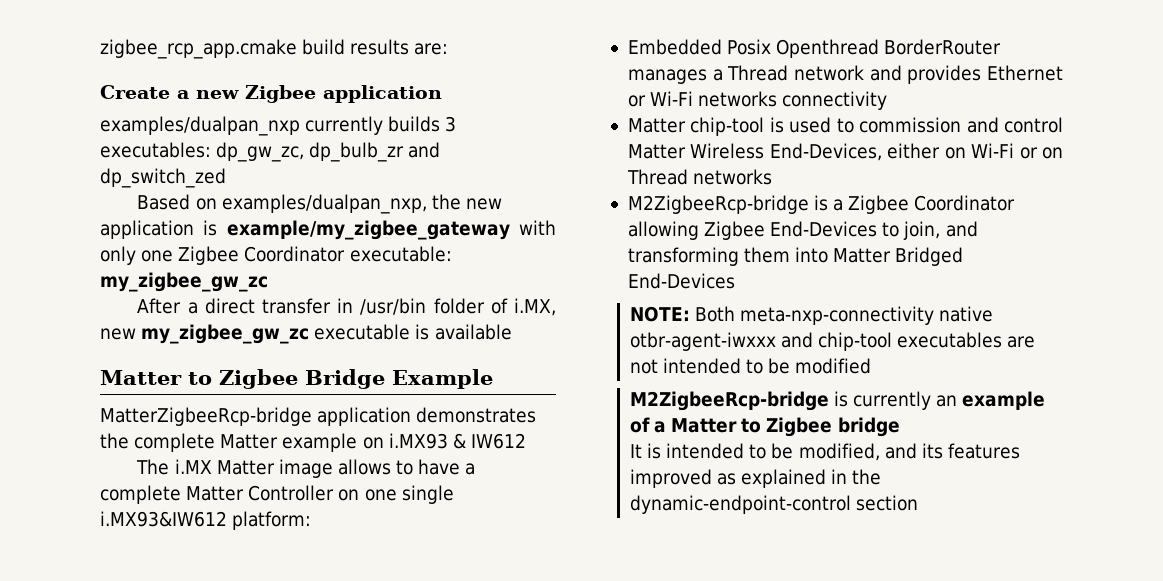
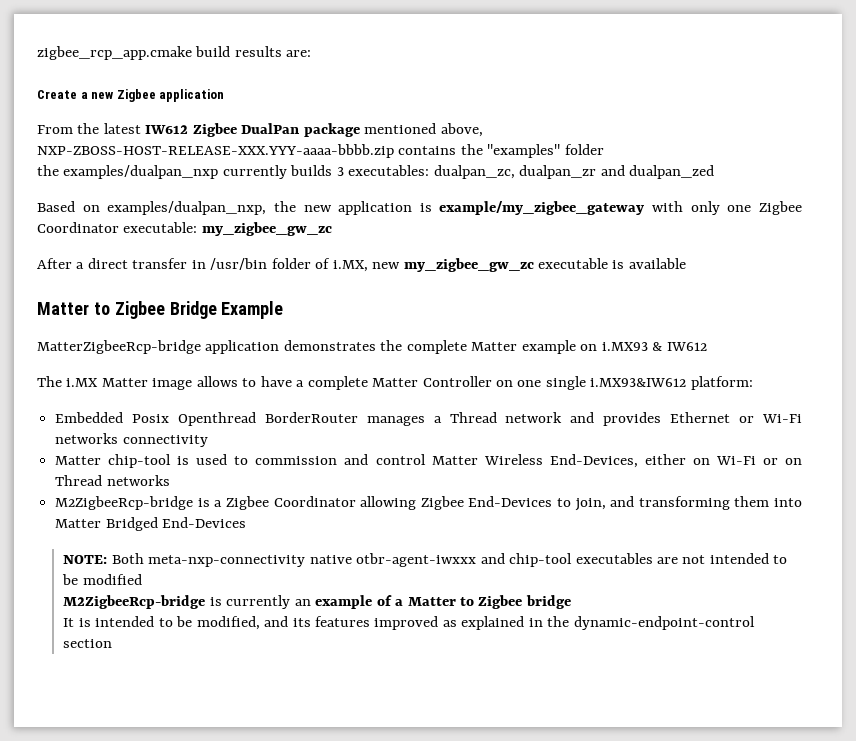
(442, 94) none -> [37,123,483,137] [37,144,604,158] [37,165,59,176] From the latest IW612 Zigbee DualPan package mentioned above, NXP-ZBOSS-HOST-RELEASE-XXX.YYY-aaaa-bbbb.zip contains the "examples" folder // the
[216,142,441,162] [100,168,226,188] dp_gw_zc, dp_bulb_zr and dp_switch_zed -> [433,165,715,179] dualpan_zc, dualpan_zr and dualpan_zed

